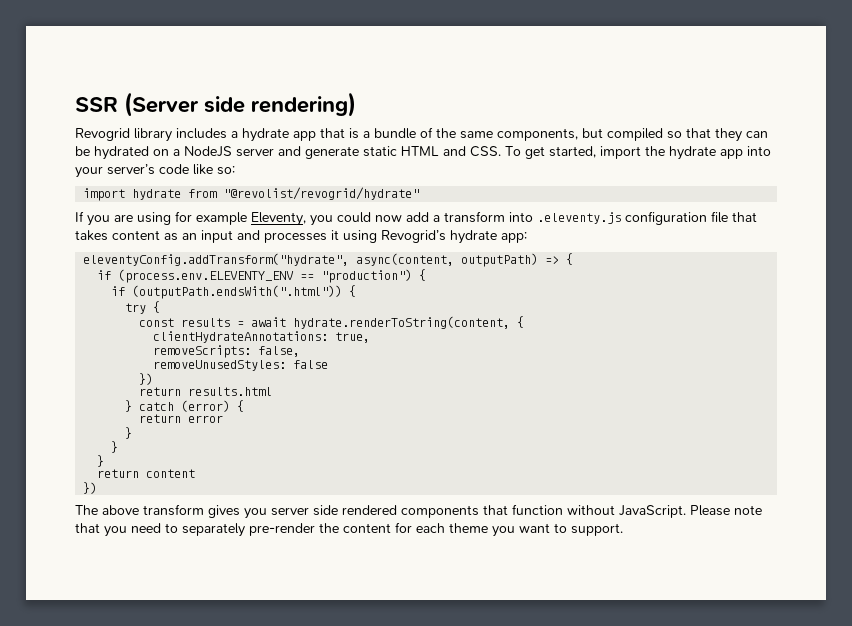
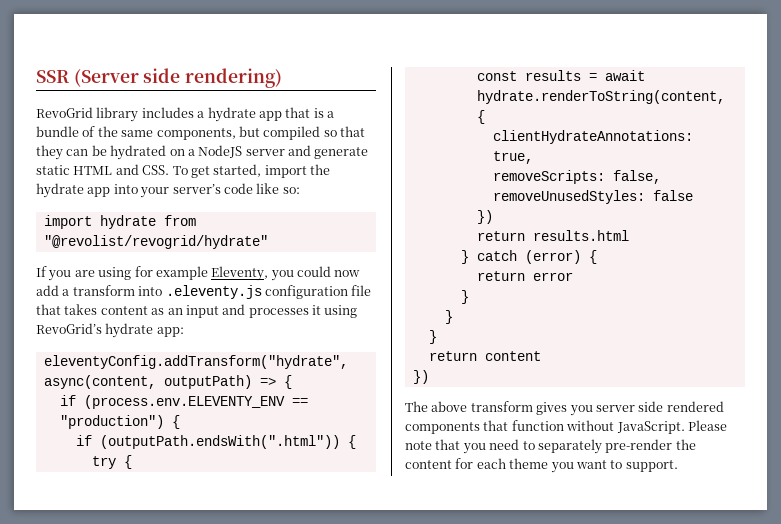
[75,128,130,141] Revogrid -> [36,107,93,118] RevoGrid
[381,230,446,243] Revogrid’s -> [36,323,102,334] RevoGrid’s

